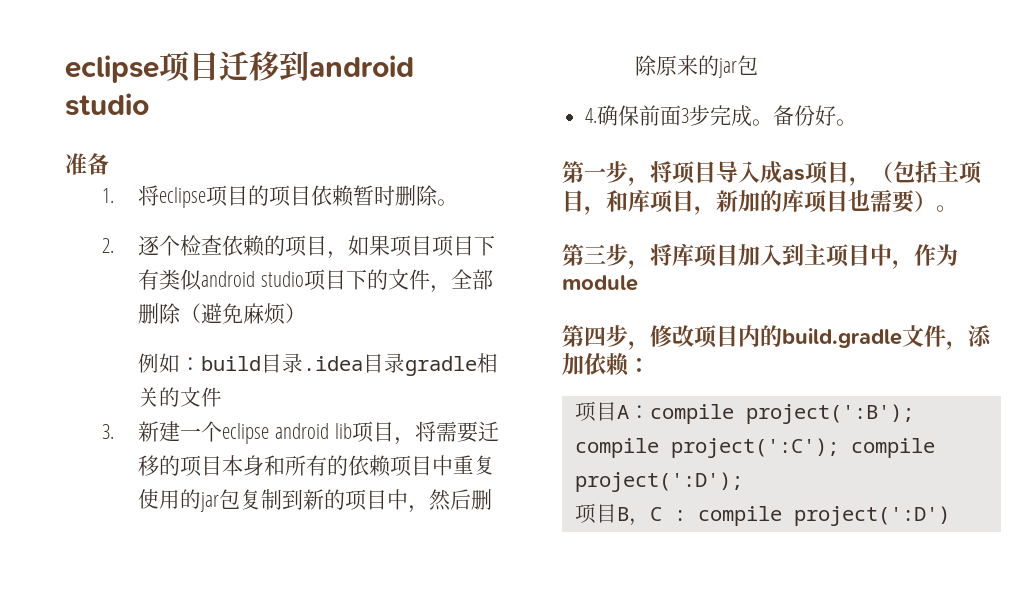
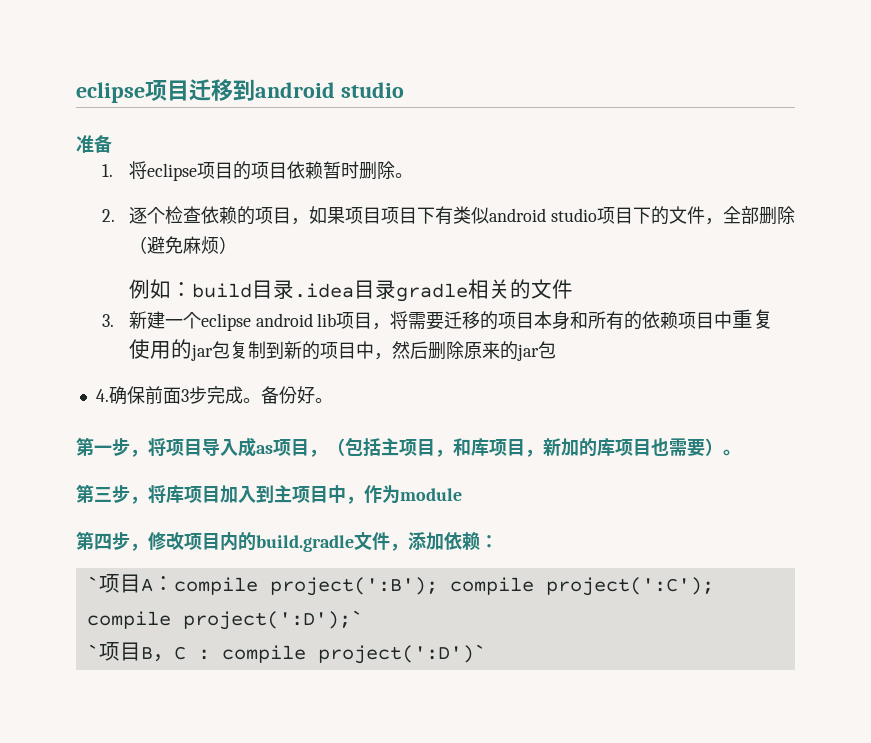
(650, 365) none -> [86,576,99,591] `
[574,472,743,492] project(':D'); // -> [182,610,363,630] [86,644,99,659] project(':D');` // `
[793,506,950,526] project(':D') -> [317,644,486,664] project(':D')`

